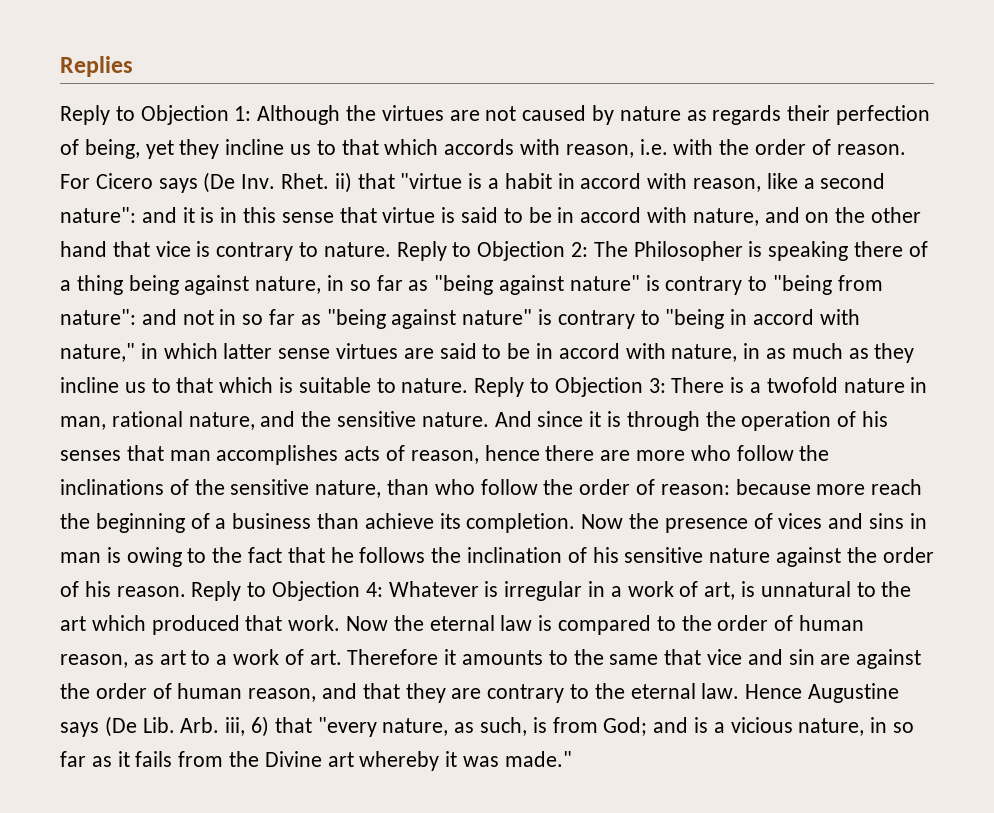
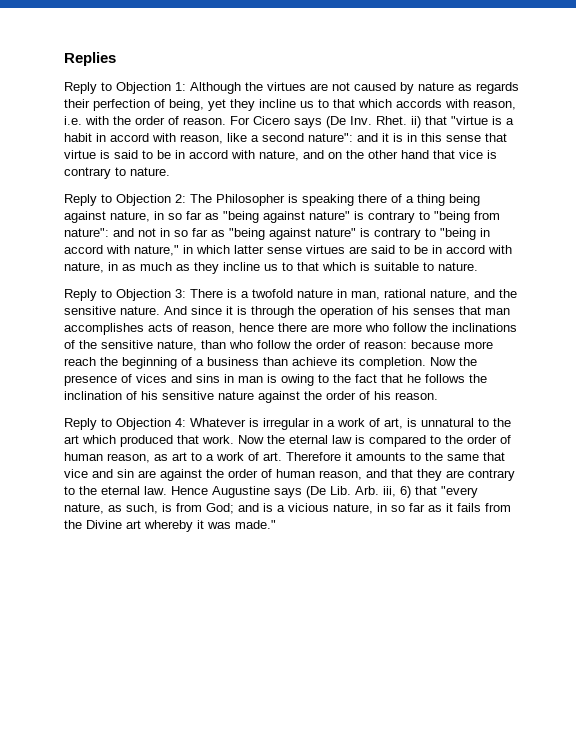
(391, 249) none -> (170, 171) //
(469, 385) none -> (478, 266) //
(186, 591) none -> (438, 396) //

